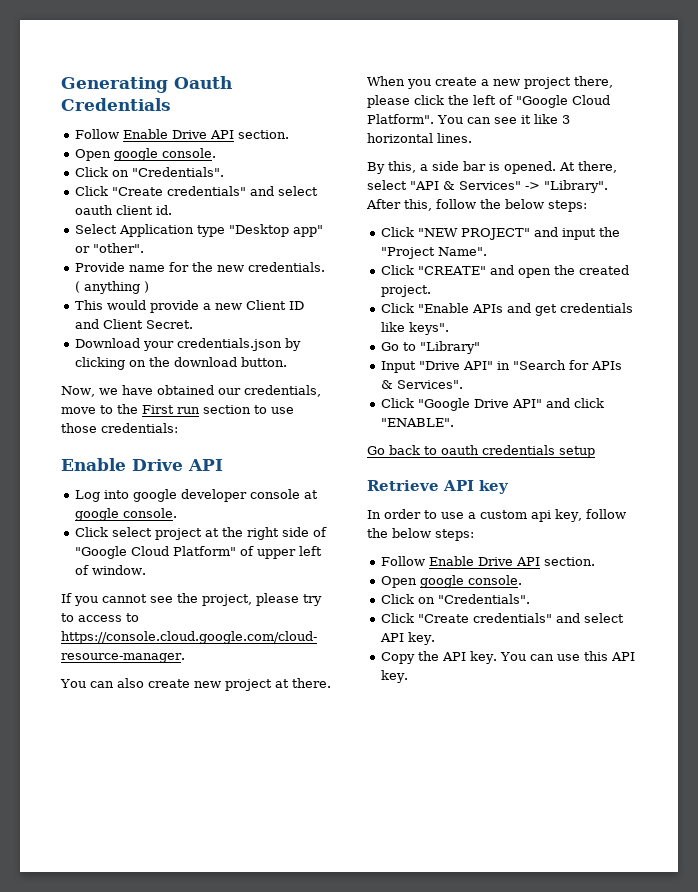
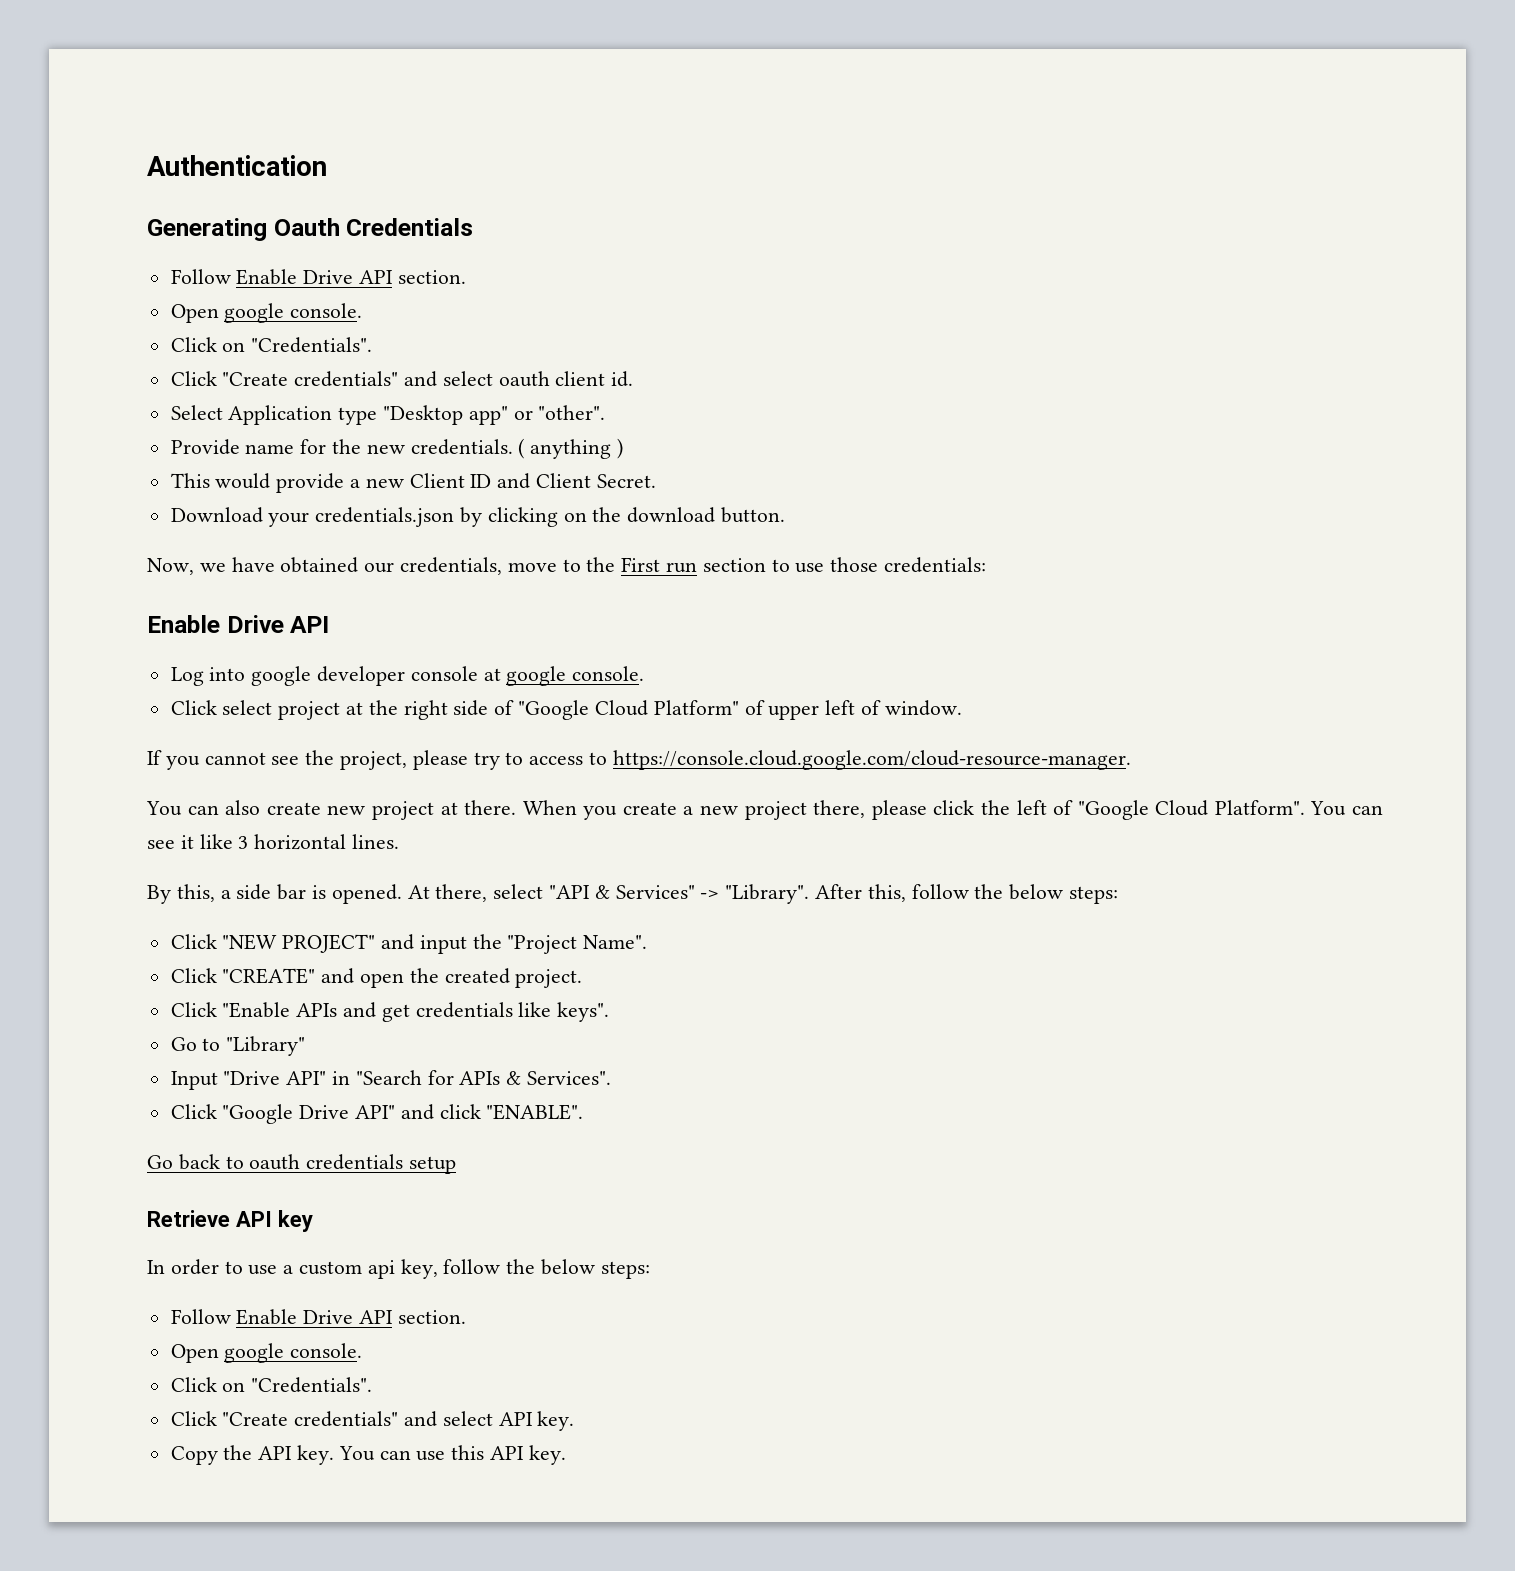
(61, 85) none -> [147,155,327,176] Authentication //

